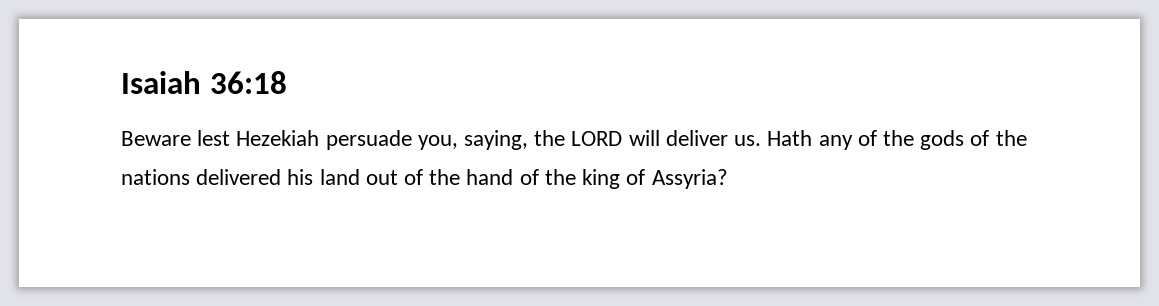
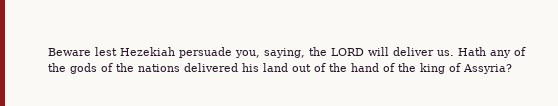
[121,71,287,94] Isaiah 36:18 // -> (48, 52) none

